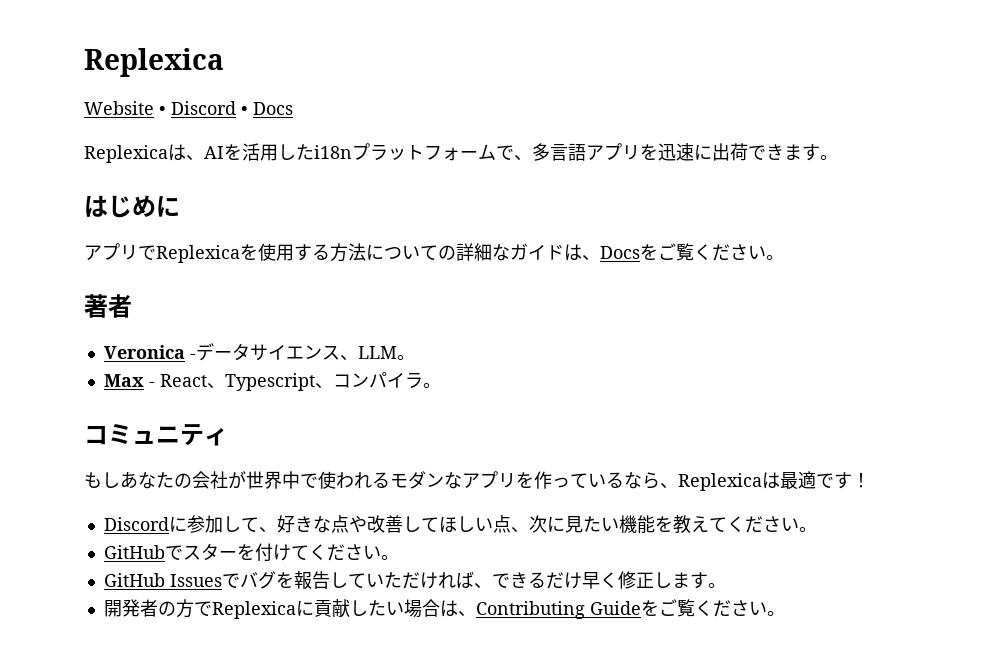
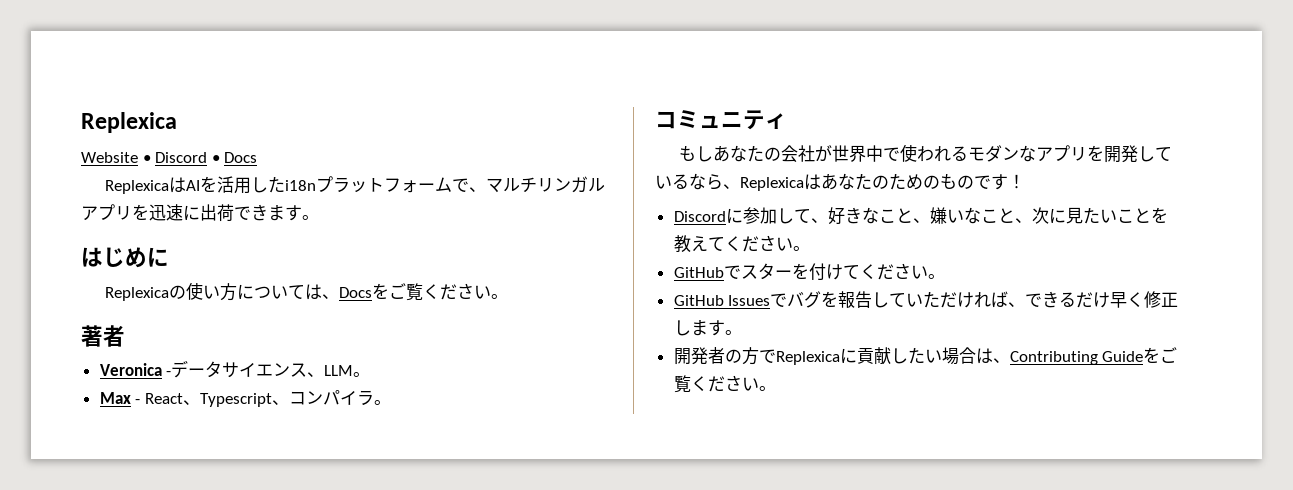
[186,155,204,161] 、 -> (186, 185) none
[532,143,586,161] 多言語 -> [485,176,605,193] マルチリンガル
[84,243,564,263] アプリでReplexicaを使用する方法についての詳細なガイド -> [104,282,305,301] Replexicaの使い方について
[534,471,570,489] 作っ -> [1103,145,1155,163] 開発し
[780,471,816,489] 最適 -> [821,173,974,190] あなたのためのもの
[330,515,511,533] 点や改善してほしい点 -> [878,207,1015,224] こと、嫌いなこと
[618,515,655,534] 機能 -> [1116,208,1151,223] こと

